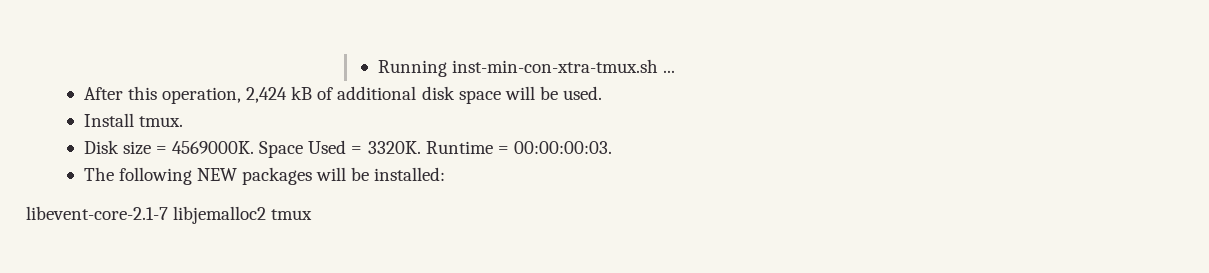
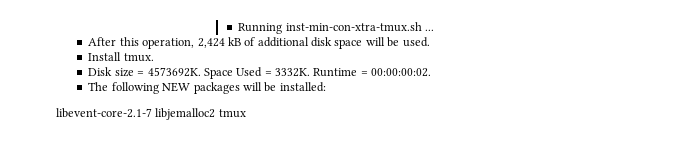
[172,141,255,154] 4569000K. -> [147,67,201,77] 4573692K.
[367,141,421,154] 3320K. -> [275,68,311,77] 3332K.
[513,141,612,154] 00:00:00:03. -> [371,68,432,77] 00:00:00:02.

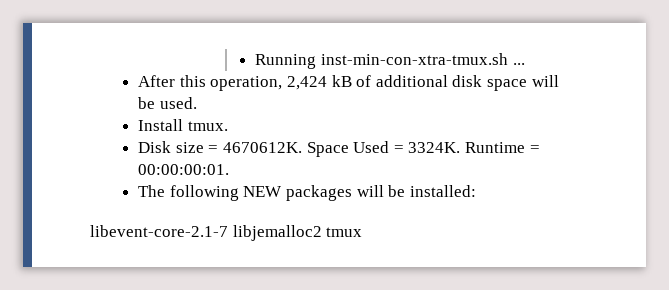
[147,67,201,77] 4573692K. -> [222,142,302,153] 4670612K.
[275,68,311,77] 3332K. -> [408,142,461,153] 3324K.
[371,68,432,77] 00:00:00:02. -> [138,164,230,175] 00:00:00:01.

